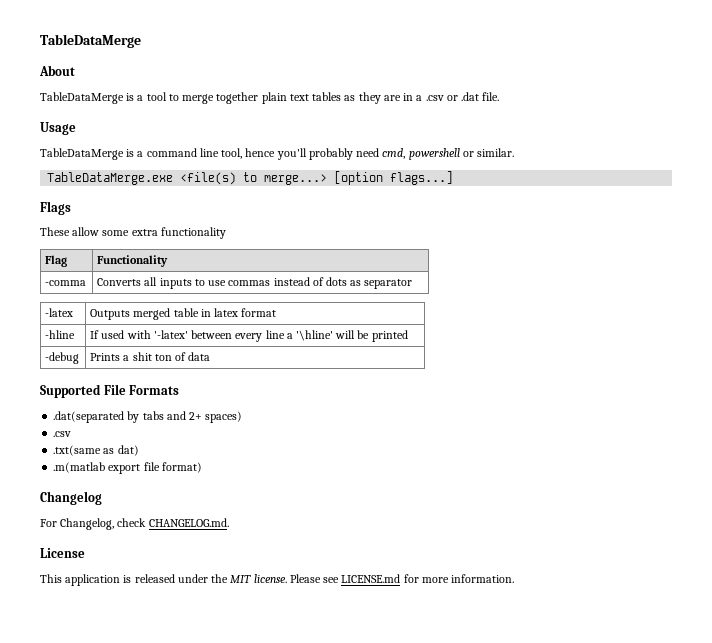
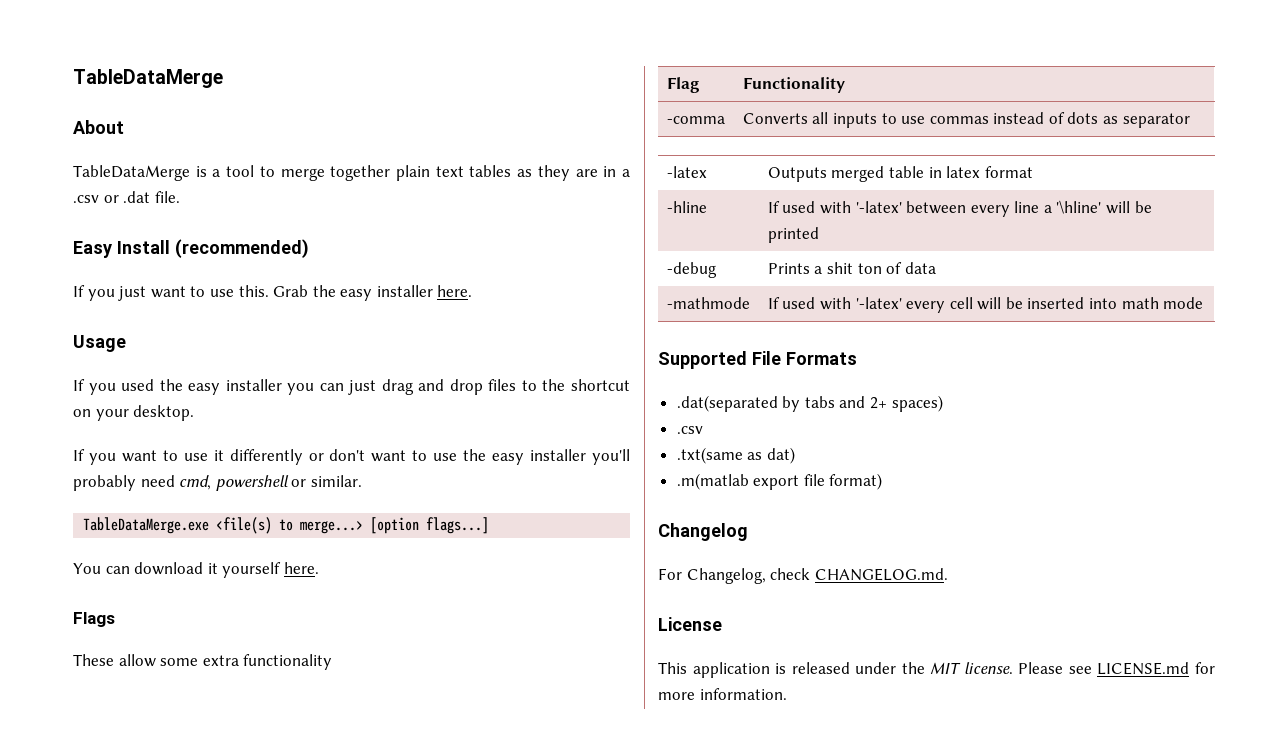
[40,122,76,135] [40,148,276,160] Usage // TableDataMerge is a command line tool, hence -> [73,239,309,258] [73,285,473,301] [73,335,126,352] [73,379,630,395] [73,405,195,421] [73,449,587,465] Easy Install (recommended) // If you just want to use this. Grab the easy installer here. // Usage // If you used the easy installer you can just drag and drop files to the shortcut on your desktop. // If you want to use it differently or don't want to use the easy installer
(454, 178) none -> [73,562,319,578] // You can download it yourself here.
(211, 356) none -> [666,297,750,309] [767,297,1204,313] // -mathmode | If used with '-latex' every cell will be inserted into math mode

